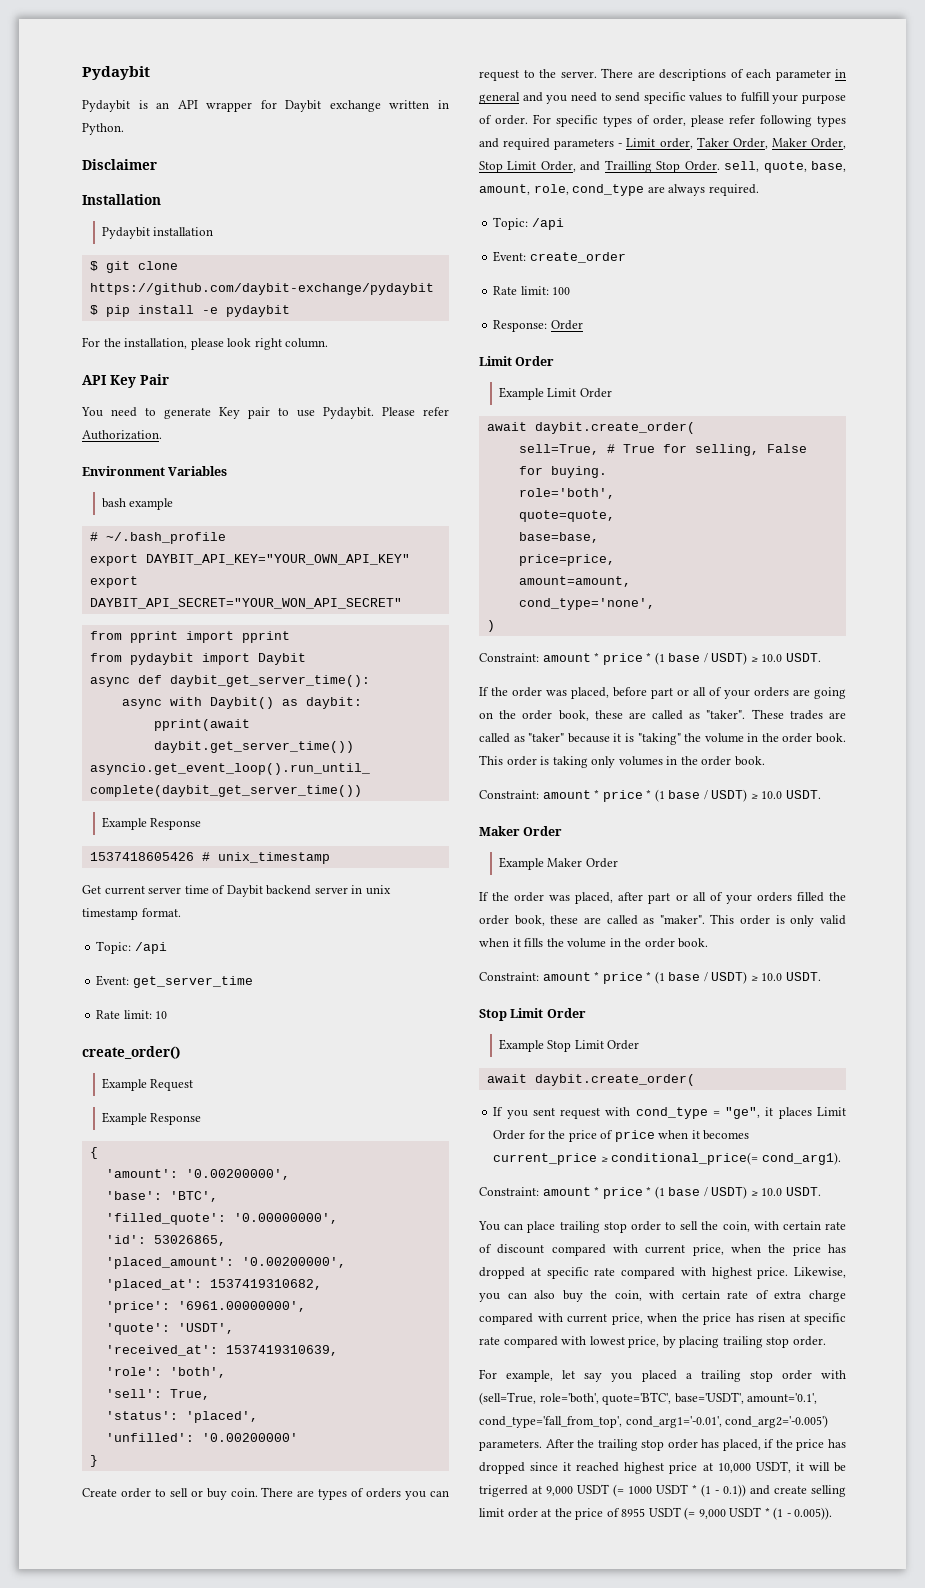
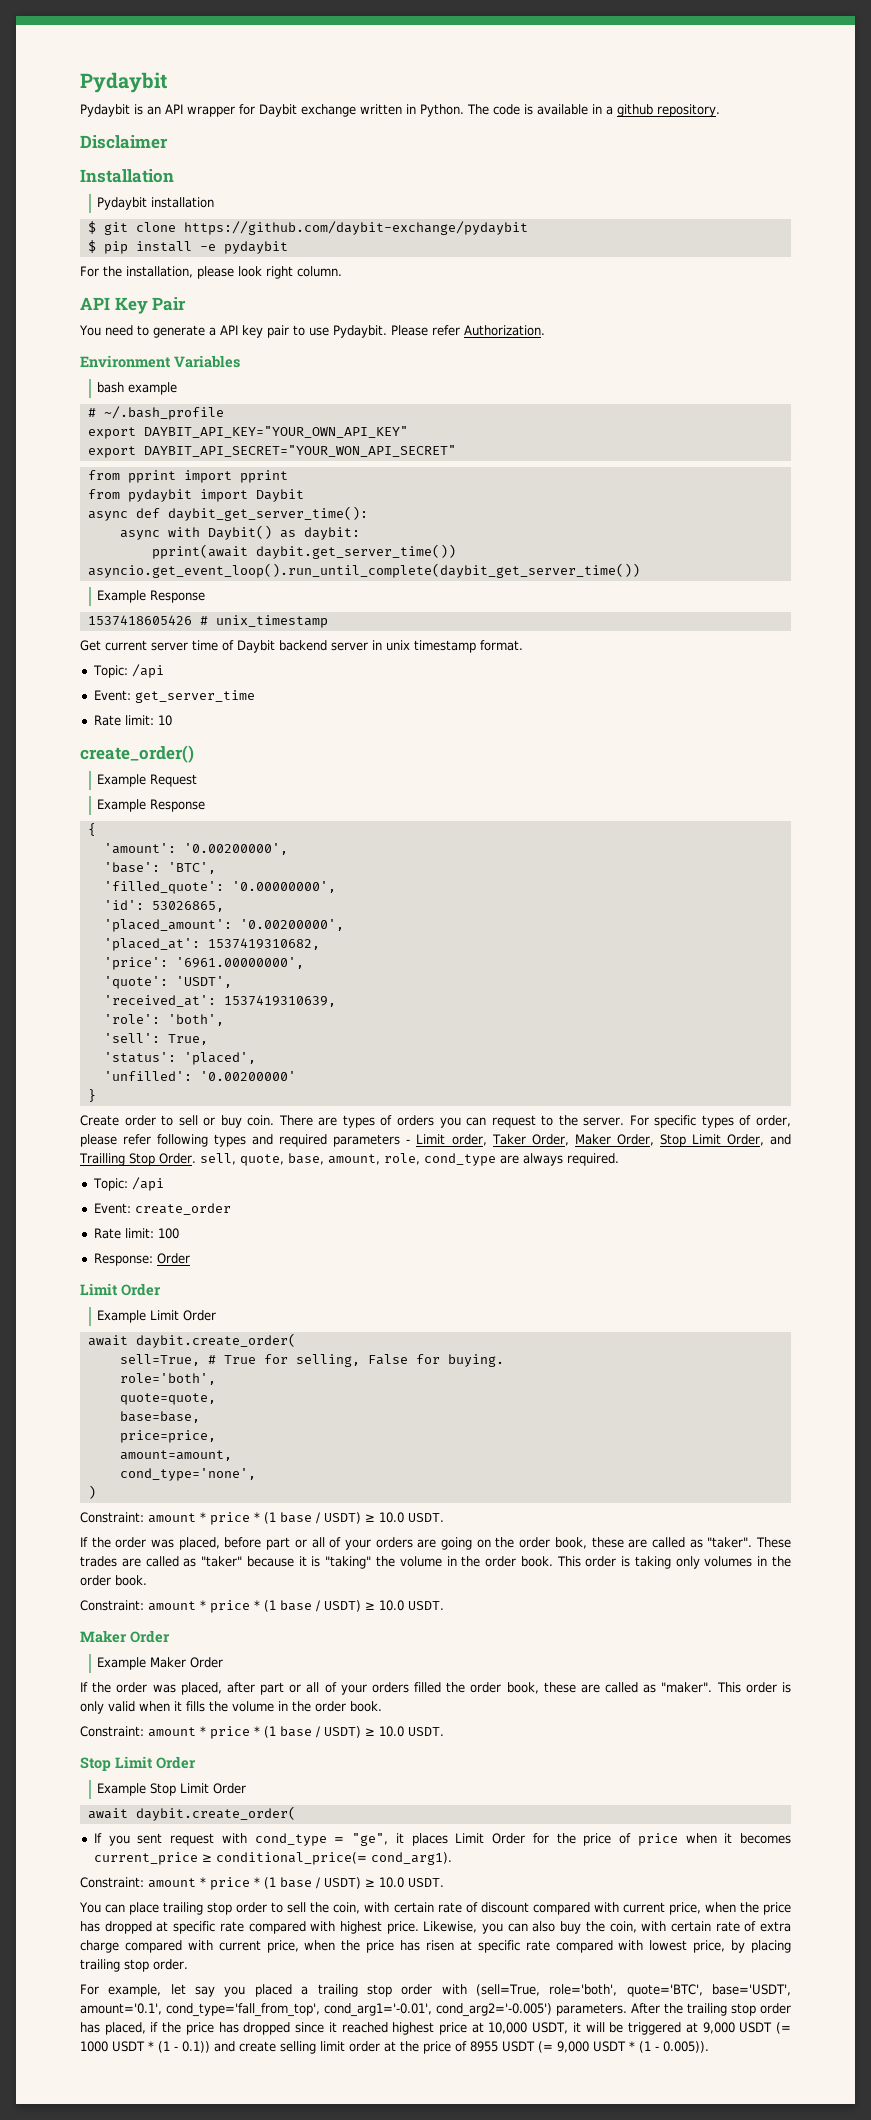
(124, 129) none -> [467,104,720,117] The code is available in a github repository.
[219,407,240,419] Key -> [208,325,263,338] a API key
[601,68,846,81] [479,92,846,104] [479,115,528,125] There are descriptions of each parameter in general and you need to send specific values to fulfill your purpose of order. -> (625, 1121) none
[479,1485,528,1497] trigerred -> [628,2022,682,2035] triggered

